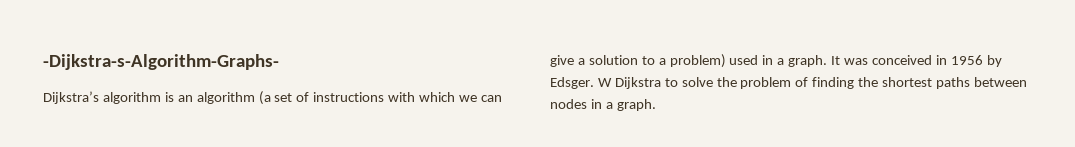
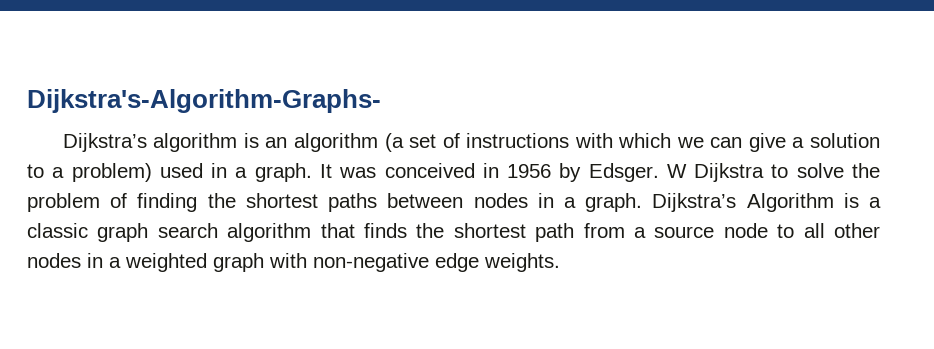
[43,54,279,70] -Dijkstra-s-Algorithm-Graphs- -> [27,89,381,113] Dijkstra's-Algorithm-Graphs-
(656, 105) none -> [652,193,881,212] [27,223,880,242] [27,253,560,272] Dijkstra’s Algorithm is a classic graph search algorithm that finds the shortest path from a source node to all other nodes in a weighted graph with non-negative edge weights.

